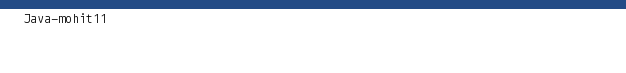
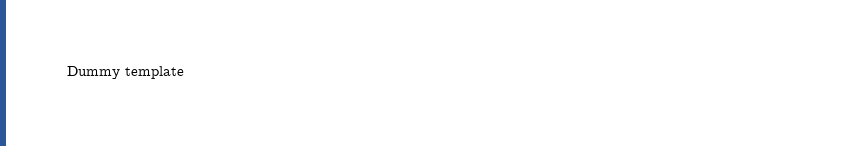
[23,13,107,23] Java-mohit11 -> [67,66,184,79] Dummy template

